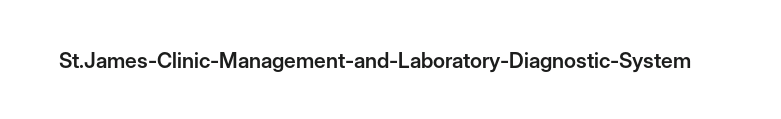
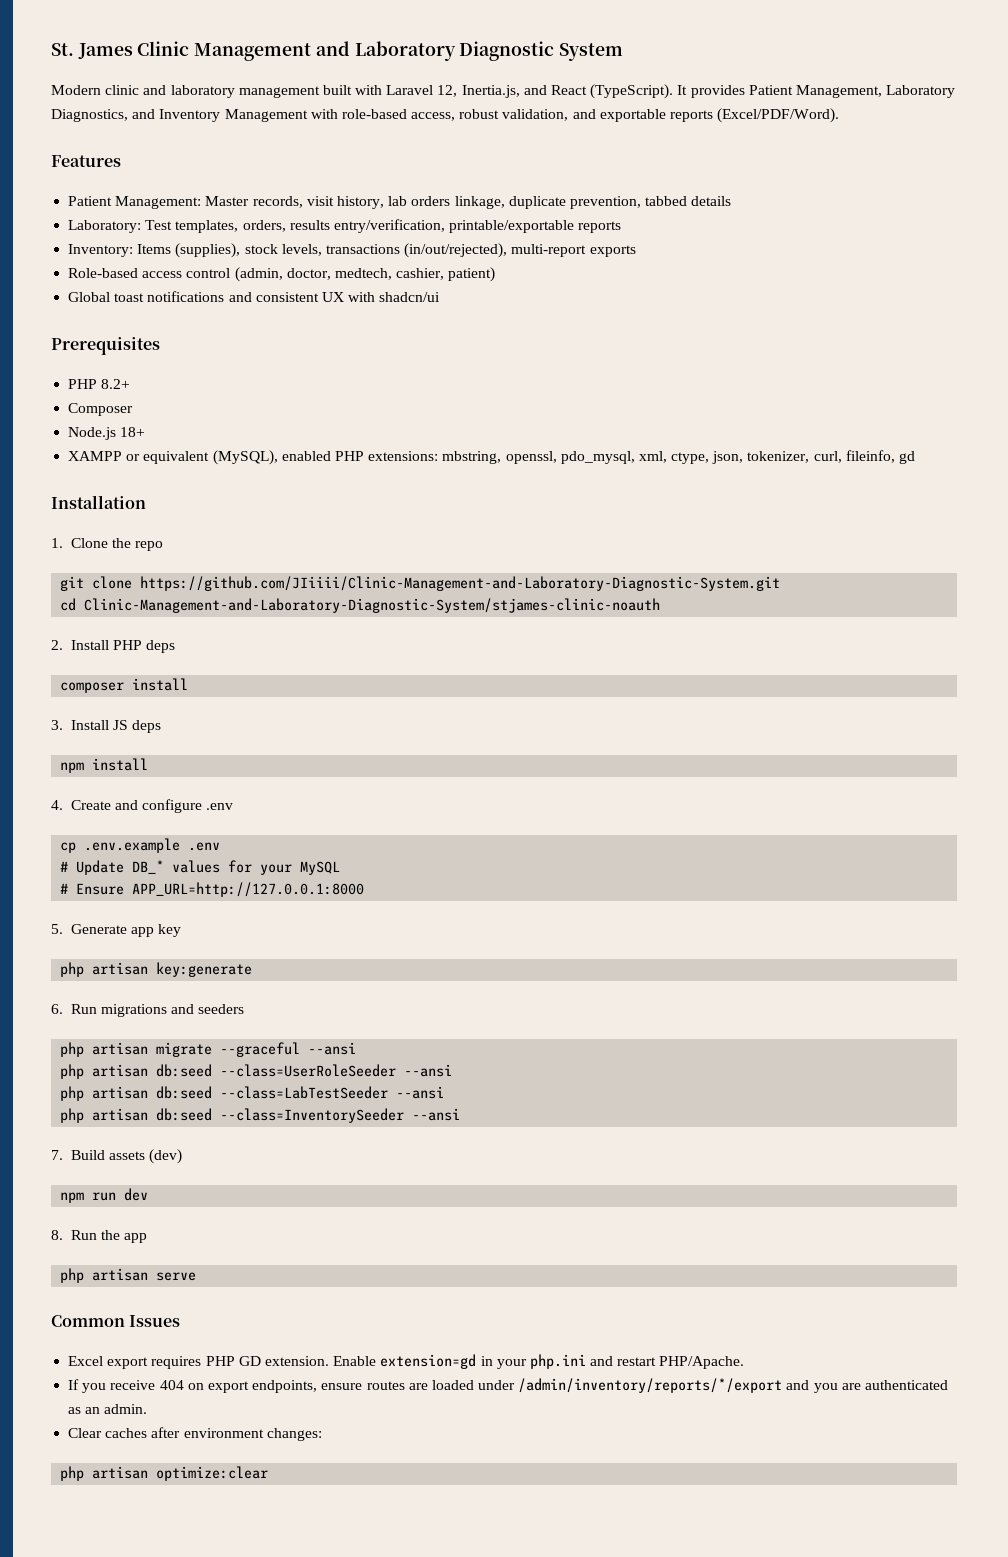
[59,52,691,73] St.James-Clinic-Management-and-Laboratory-Diagnostic-System -> [51,41,624,61] [51,84,956,99] [51,108,840,123] [51,155,121,167] [68,196,732,209] [68,219,622,233] [68,243,636,258] [68,267,496,282] [68,291,441,302] [51,337,160,355] [68,379,131,389] [68,403,134,416] [68,427,146,440] [68,450,916,465] [51,495,146,509] [51,538,164,551] [60,576,781,591] [60,598,661,613] [51,640,176,653] [60,678,189,693] [51,720,162,733] [60,758,149,773] [51,799,234,813] [60,838,221,853] [60,860,341,875] [60,882,365,897] [51,924,182,937] [60,962,253,977] [51,1004,245,1017] [60,1042,357,1057] [60,1064,453,1079] [60,1086,445,1101] [60,1108,461,1123] [51,1149,183,1164] [60,1188,149,1203] [51,1230,148,1243] [60,1268,197,1283] [51,1315,181,1327] [68,1354,745,1369] [68,1378,949,1393] [68,1404,148,1414] [68,1427,322,1441] [60,1466,269,1481] St. James Clinic Management and Laboratory Diagnostic System // Modern clinic and laboratory management built with Laravel 12, Inertia.js, and React (TypeScript). It provides Patient Management, Laboratory Diagnostics, and Inventory Management with role-based access, robust validation, and exportable reports (Excel/PDF/Word). // Features // Patient Management: Master records, visit history, lab orders linkage, duplicate prevention, tabbed details // Laboratory: Test templates, orders, results entry/verification, printable/exportable reports // Inventory: Items (supplies), stock levels, transactions (in/out/rejected), multi-report exports // Role-based access control (admin, doctor, medtech, cashier, patient) // Global toast notifications and consistent UX with shadcn/ui // Prerequisites // PHP 8.2+ // Composer // Node.js 18+ // XAMPP or equivalent (MySQL), enabled PHP extensions: mbstring, openssl, pdo_mysql, xml, ctype, json, tokenizer, curl, fileinfo, gd // Installation // 1. Clone the repo // git clone https://github.com/JIiiii/Clinic-Management-and-Laboratory-Diagnostic-System.git // cd Clinic-Management-and-Laboratory-Diagnostic-System/stjames-clinic-noauth // 2. Install PHP deps // composer install // 3. Install JS deps // npm install // 4. Create and configure .env // cp .env.example .env // # Update DB_* values for your MySQL // # Ensure APP_URL=http://127.0.0.1:8000 // 5. Generate app key // php artisan key:generate // 6. Run migrations and seeders // php artisan migrate --graceful --ansi // php artisan db:seed --class=UserRoleSeeder --ansi // php artisan db:seed --class=LabTestSeeder --ansi // php artisan db:seed --class=InventorySeeder --ansi // 7. Build assets (dev) // npm run dev // 8. Run the app // php artisan serve // Common Issues // Excel export requires PHP GD extension. Enable extension=gd in your php.ini and restart PHP/Apache. // If you receive 404 on export endpoints, ensure routes are loaded under /admin/inventory/reports/*/export and you are authenticated as an admin. // Clear caches after environment changes: // php artisan optimize:clear

